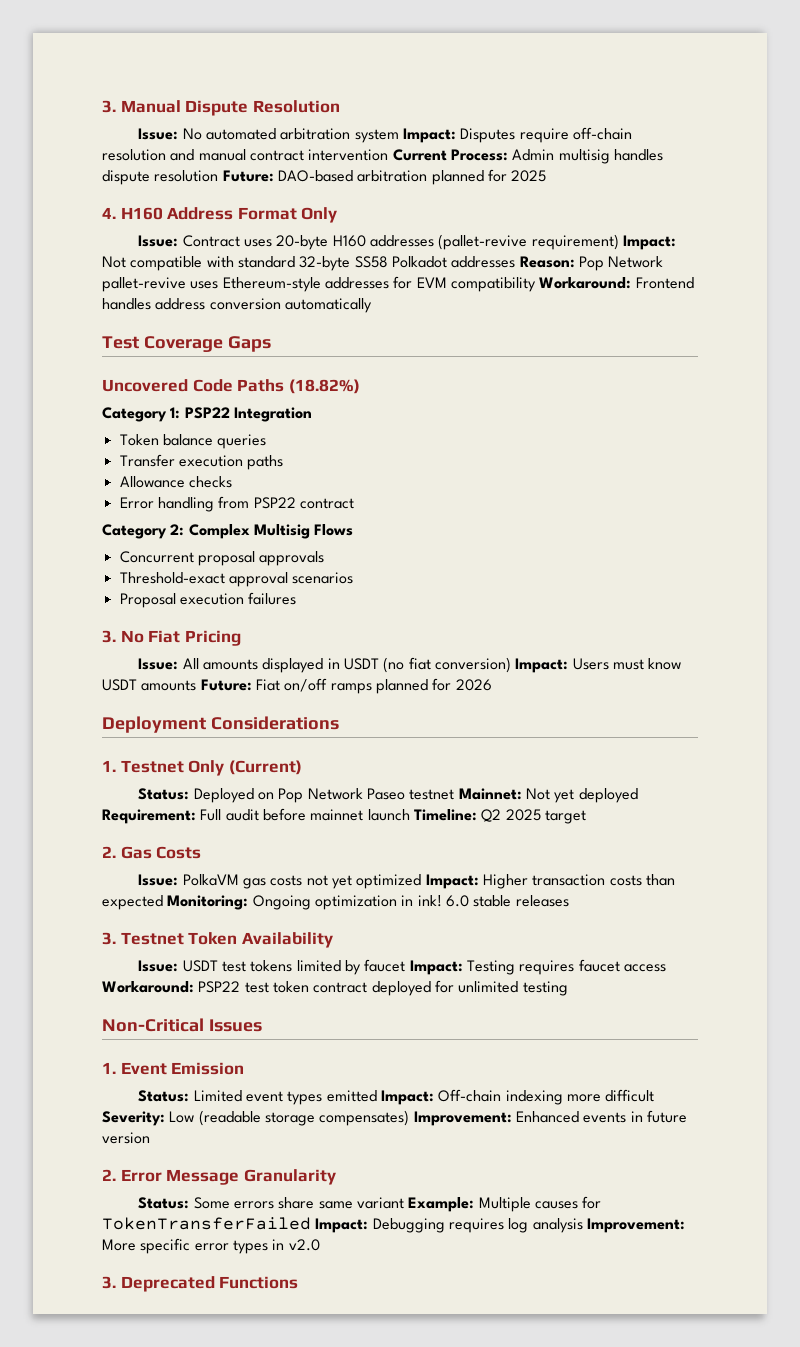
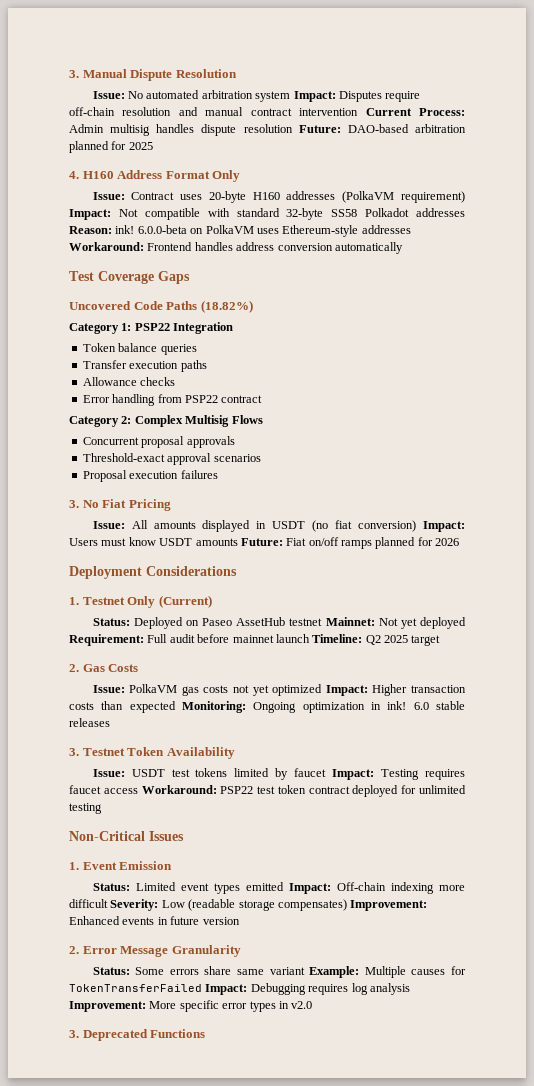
[438,234,528,250] (pallet-revive -> [342,191,395,203] (PolkaVM
[578,256,664,271] [102,276,536,292] Pop Network pallet-revive uses Ethereum-style addresses for EVM compatibility -> [115,225,411,237] ink! 6.0.0-beta on PolkaVM uses Ethereum-style addresses
[278,788,406,803] Pop Network Paseo -> [202,617,286,626] Paseo AssetHub

